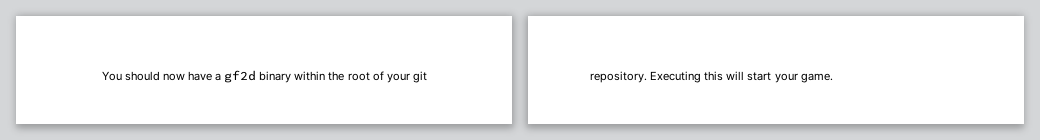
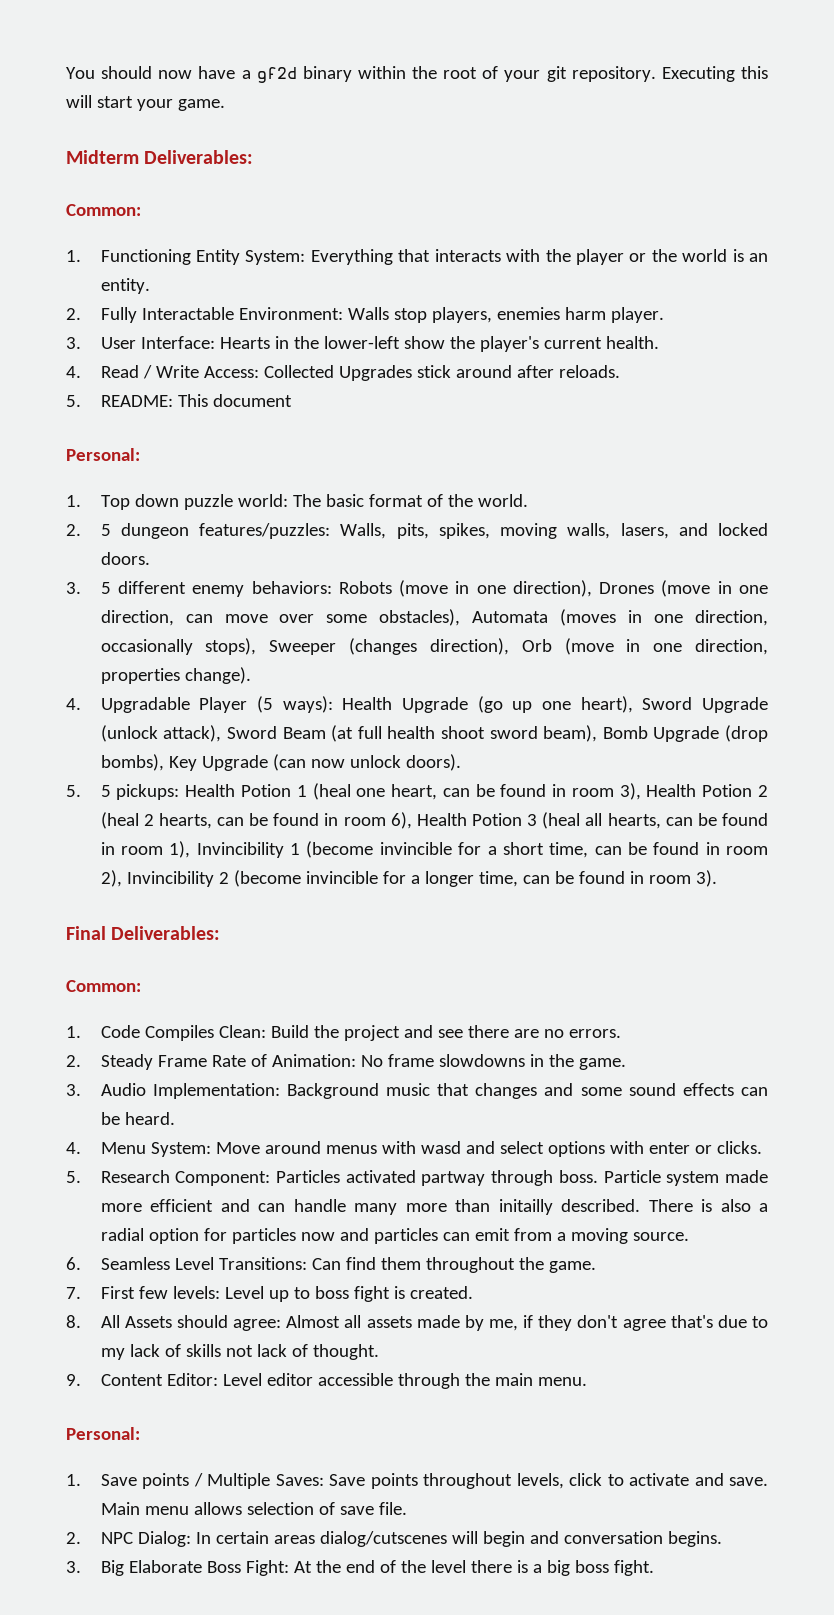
(833, 78) none -> [66,150,254,164] [66,204,141,216] [66,249,768,265] [100,278,150,294] [66,307,664,323] [66,336,659,352] [66,365,620,381] [66,394,292,407] [66,448,140,461] [66,494,528,510] [66,523,768,539] [100,552,150,565] [66,580,768,597] [100,609,769,626] [100,638,768,655] [100,667,251,684] [66,696,768,713] [100,725,768,742] [100,754,461,771] [66,783,768,800] [100,812,768,829] [100,841,768,858] [100,870,717,887] [66,926,221,940] [66,980,141,992] [66,1025,621,1041] [66,1054,626,1070] [66,1083,768,1099] [100,1112,175,1125] [66,1141,762,1157] [66,1170,768,1186] [100,1199,768,1215] [100,1228,689,1244] [66,1257,596,1273] [66,1286,473,1302] [66,1315,768,1331] [100,1344,379,1360] [66,1373,587,1389] [66,1427,140,1440] [66,1473,768,1489] [100,1502,407,1515] [66,1531,722,1547] [66,1560,654,1576] // Midterm Deliverables: // Common: // 1. Functioning Entity System: Everything that interacts with the player or the world is an entity. // 2. Fully Interactable Environment: Walls stop players, enemies harm player. // 3. User Interface: Hearts in the lower-left show the player's current health. // 4. Read / Write Access: Collected Upgrades stick around after reloads. // 5. README: This document // Personal: // 1. Top down puzzle world: The basic format of the world. // 2. 5 dungeon features/puzzles: Walls, pits, spikes, moving walls, lasers, and locked doors. // 3. 5 different enemy behaviors: Robots (move in one direction), Drones (move in one direction, can move over some obstacles), Automata (moves in one direction, occasionally stops), Sweeper (changes direction), Orb (move in one direction, properties change). // 4. Upgradable Player (5 ways): Health Upgrade (go up one heart), Sword Upgrade (unlock attack), Sword Beam (at full health shoot sword beam), Bomb Upgrade (drop bombs), Key Upgrade (can now unlock doors). // 5. 5 pickups: Health Potion 1 (heal one heart, can be found in room 3), Health Potion 2 (heal 2 hearts, can be found in room 6), Health Potion 3 (heal all hearts, can be found in room 1), Invincibility 1 (become invincible for a short time, can be found in room 2), Invincibility 2 (become invincible for a longer time, can be found in room 3). // Final Deliverables: // Common: // 1. Code Compiles Clean: Build the project and see there are no errors. // 2. Steady Frame Rate of Animation: No frame slowdowns in the game. // 3. Audio Implementation: Background music that changes and some sound effects can be heard. // 4. Menu System: Move around menus with wasd and select options with enter or clicks. // 5. Research Component: Particles activated partway through boss. Particle system made more efficient and can handle many more than initailly described. There is also a radial option for particles now and particles can emit from a moving source. // 6. Seamless Level Transitions: Can find them throughout the game. // 7. First few levels: Level up to boss fight is created. // 8. All Assets should agree: Almost all assets made by me, if they don't agree that's due to my lack of skills not lack of thought. // 9. Content Editor: Level editor accessible through the main menu. // Personal: // 1. Save points / Multiple Saves: Save points throughout levels, click to activate and save. Main menu allows selection of save file. // 2. NPC Dialog: In certain areas dialog/cutscenes will begin and conversation begins. // 3. Big Elaborate Boss Fight: At the end of the level there is a big boss fight.

